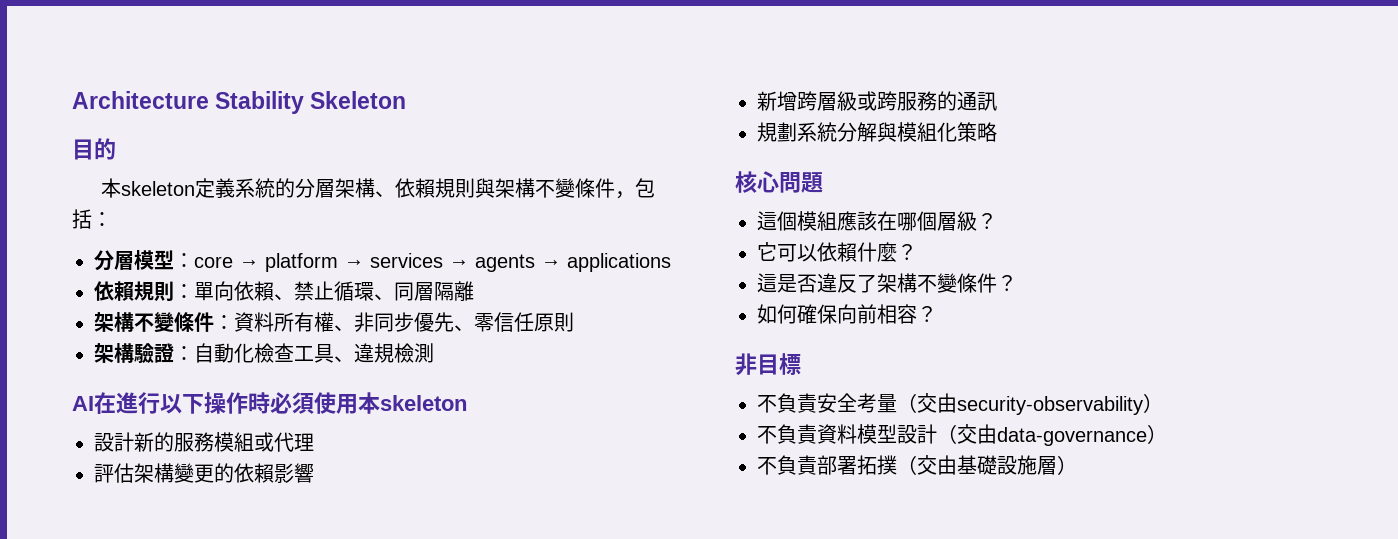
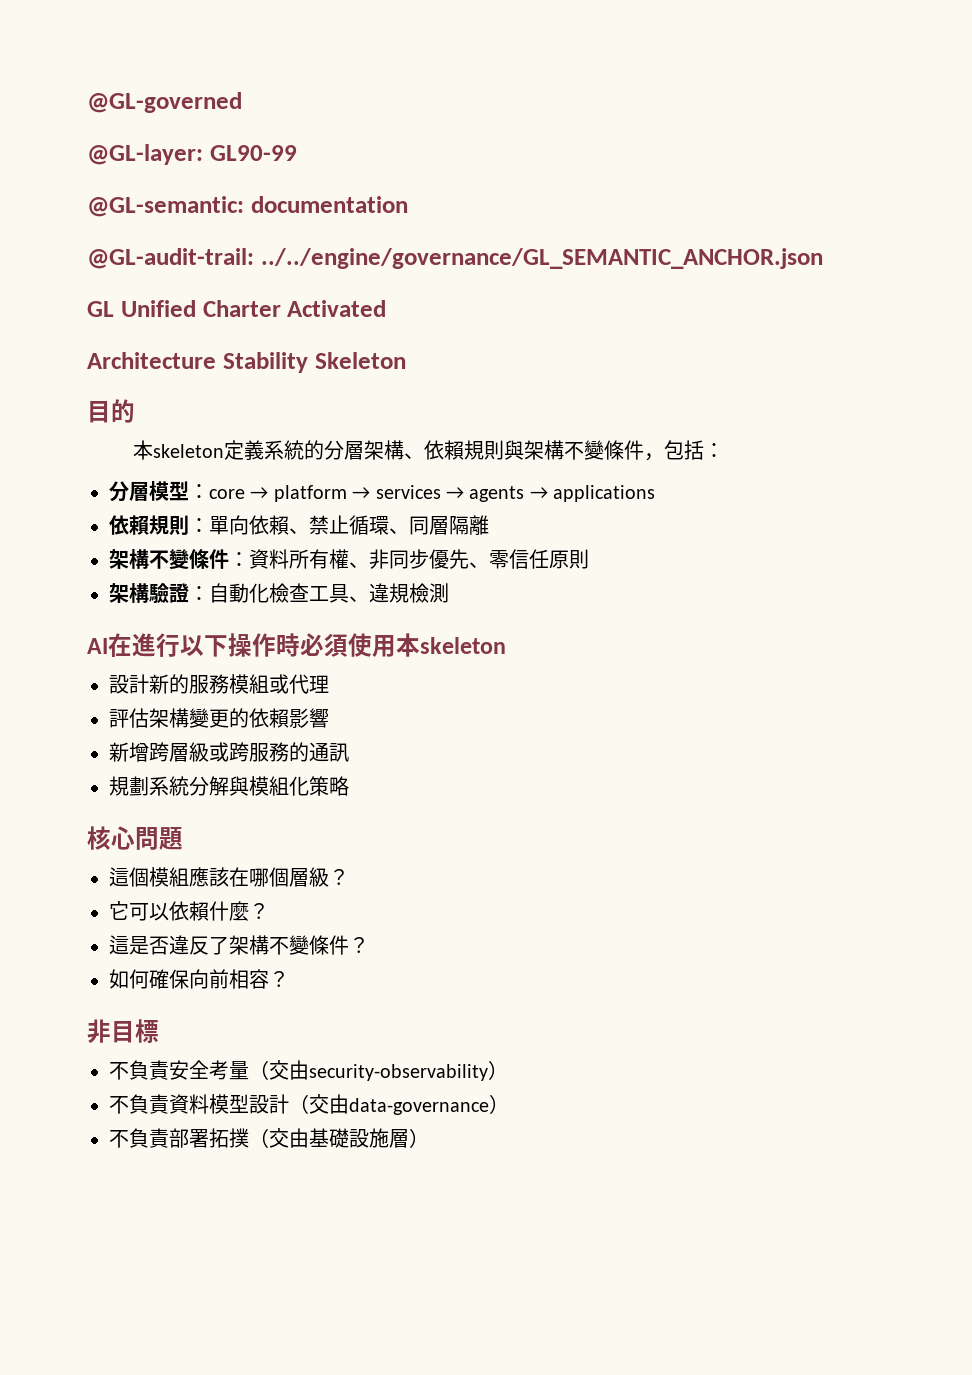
(72, 100) none -> [87,92,242,113] [87,144,297,165] [87,196,408,217] [87,248,823,269] [87,300,387,317] @GL-governed // @GL-layer: GL90-99 // @GL-semantic: documentation // @GL-audit-trail: ../../engine/governance/GL_SEMANTIC_ANCHOR.json // GL Unified Charter Activated //

